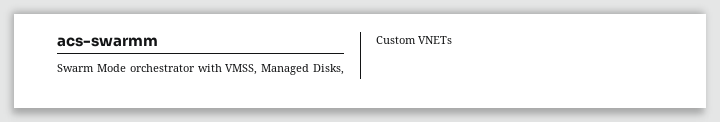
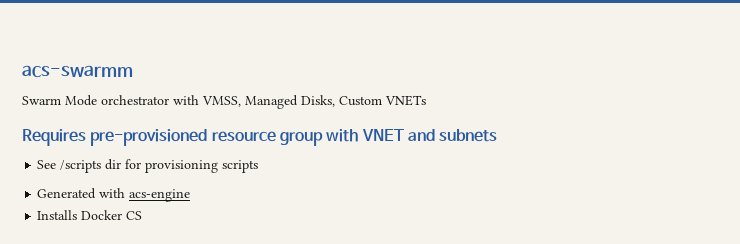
(452, 40) none -> [22,129,498,146] [37,159,259,173] [37,188,191,202] [37,210,143,220] // Requires pre-provisioned resource group with VNET and subnets // See /scripts dir for provisioning scripts // Generated with acs-engine // Installs Docker CS

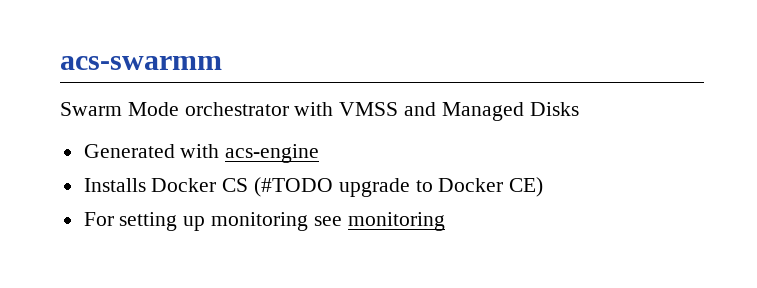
[202,95,426,109] [22,129,498,146] [37,159,259,173] VMSS, Managed Disks, Custom VNETs // Requires pre-provisioned resource group with VNET and subnets // See /scripts dir for provisioning scripts -> [339,102,579,121] VMSS and Managed Disks
(143, 215) none -> [254,177,544,197] [83,212,445,231] (#TODO upgrade to Docker CE) // For setting up monitoring see monitoring

